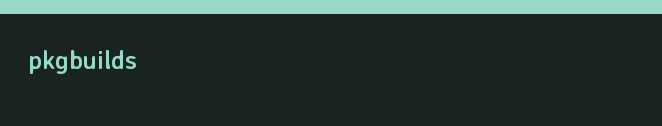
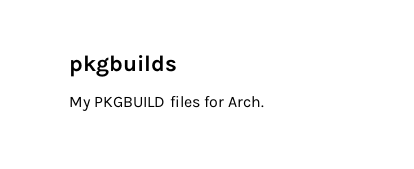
(137, 62) none -> [69,95,265,111] // My PKGBUILD files for Arch.

